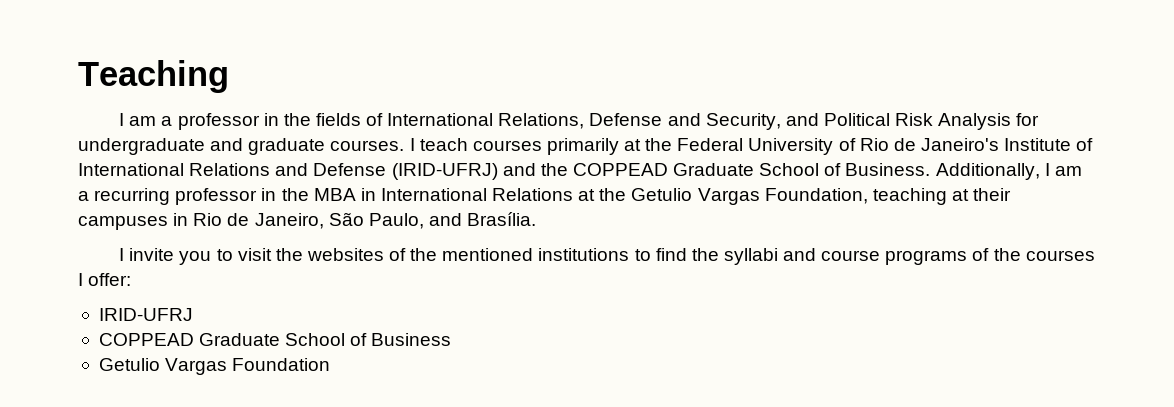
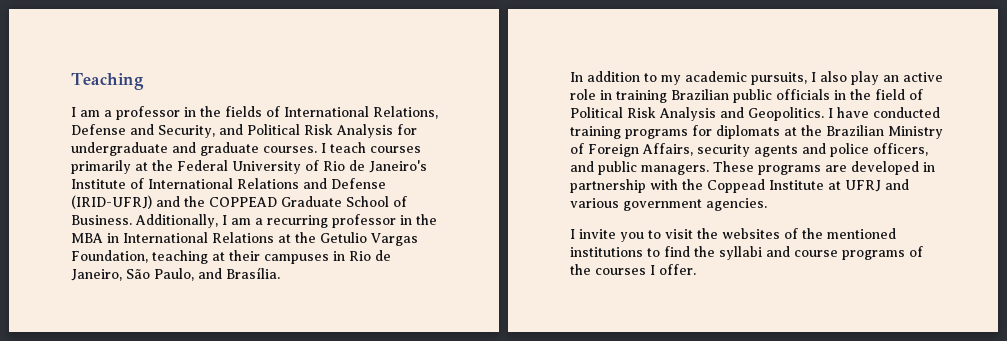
(537, 219) none -> [570,71,943,85] [570,89,923,103] [570,107,940,121] [570,125,943,139] [570,143,928,157] [570,161,935,175] [570,179,909,193] [570,198,767,211] // In addition to my academic pursuits, I also play an active role in training Brazilian public officials in the field of Political Risk Analysis and Geopolitics. I have conducted training programs for diplomats at the Brazilian Ministry of Foreign Affairs, security agents and police officers, and public managers. These programs are developed in partnership with the Coppead Institute at UFRJ and various government agencies.
[88,273,132,286] [98,308,193,321] [98,333,452,346] [98,358,331,375] offer: // IRID-UFRJ // COPPEAD Graduate School of Business // Getulio Vargas Foundation -> [659,264,696,275] offer.

